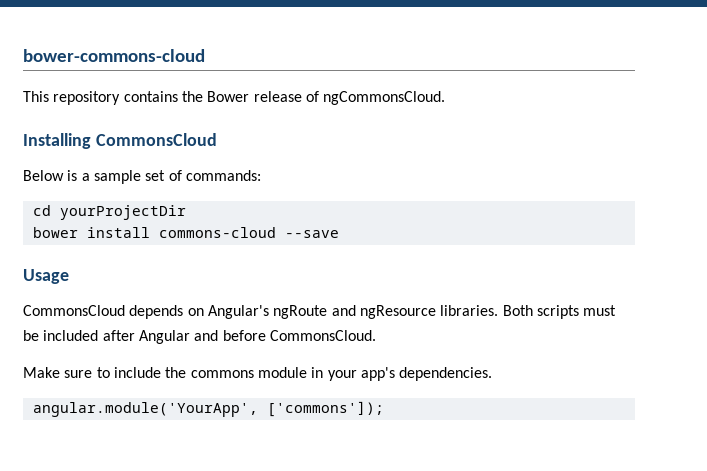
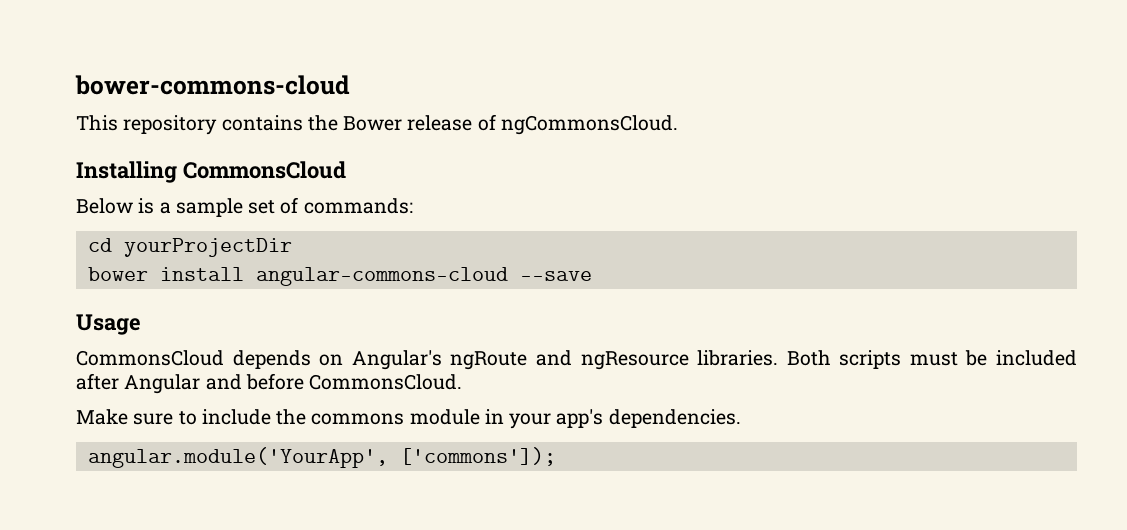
[158,227,276,238] commons-cloud -> [255,267,508,286] angular-commons-cloud

